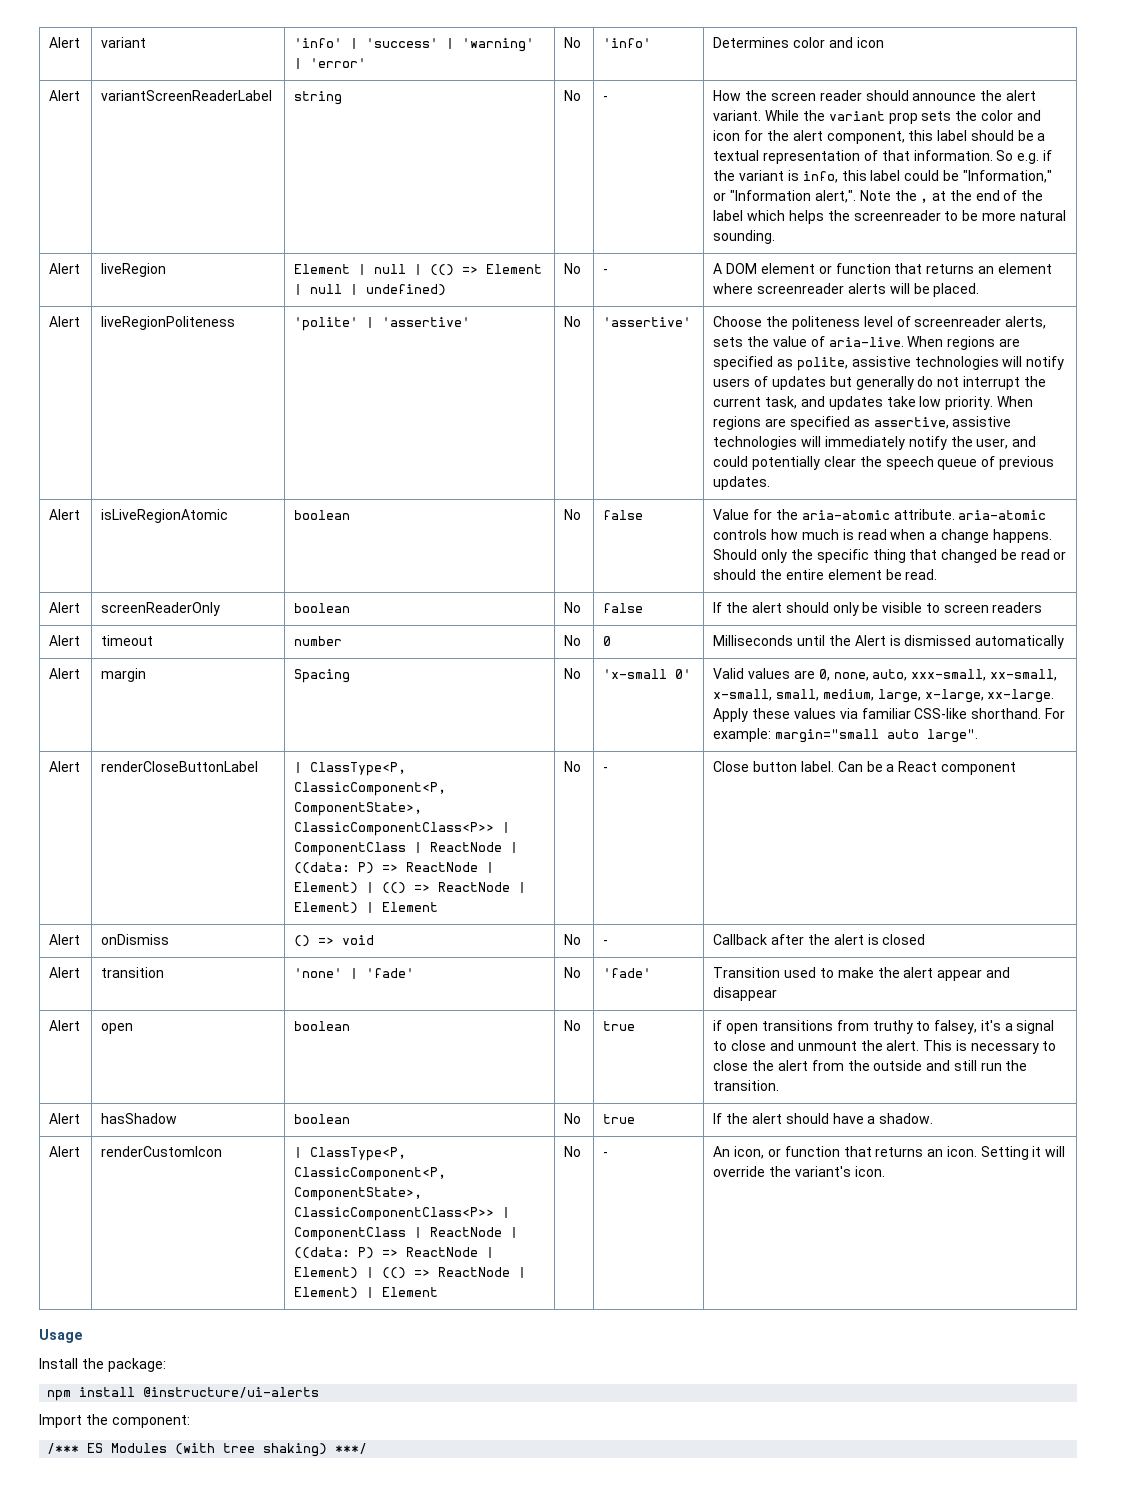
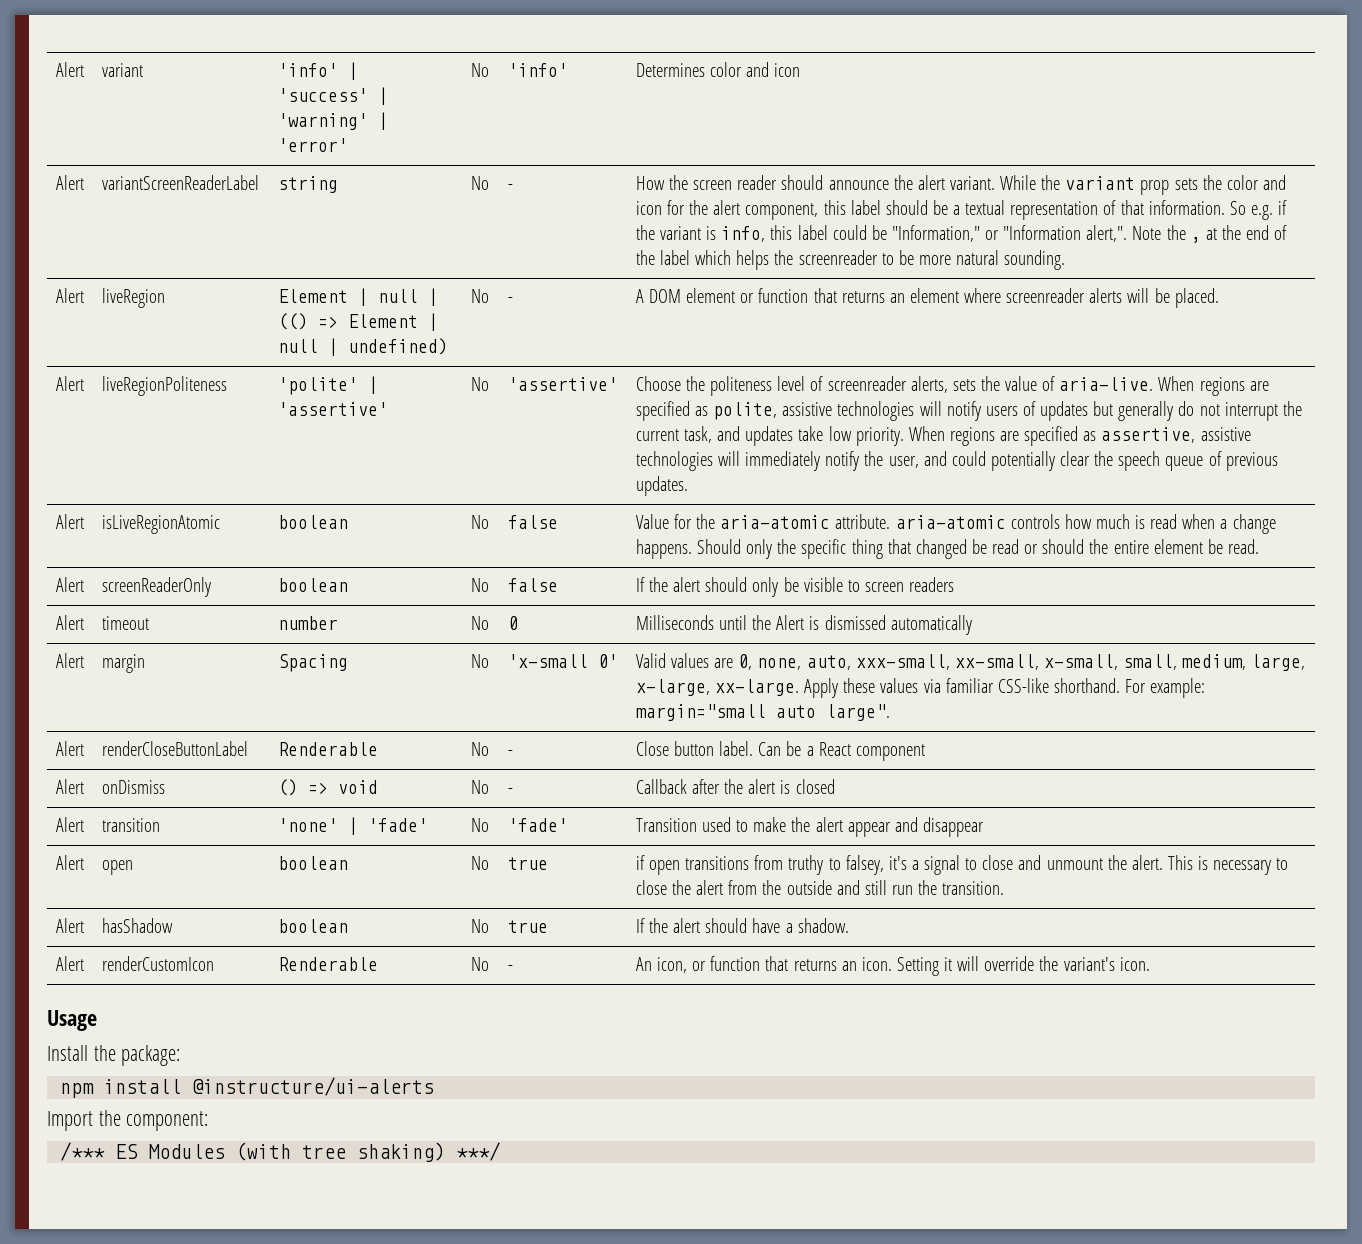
[294,762,407,776] [294,782,447,796] [294,802,423,816] [294,822,511,836] [294,842,519,856] [294,862,495,874] [294,882,527,894] [294,902,439,914] | ClassType<P, ClassicComponent<P, ComponentState>, ClassicComponentClass<P>> | ComponentClass | ReactNode | ((data: P) => ReactNode | Element) | (() => ReactNode | Element) | Element -> [277,742,378,756] Renderable
[294,1147,407,1161] [294,1167,447,1181] [294,1187,423,1201] [294,1207,511,1221] [294,1227,519,1241] [294,1247,495,1259] [294,1267,527,1279] [294,1287,439,1299] | ClassType<P, ClassicComponent<P, ComponentState>, ClassicComponentClass<P>> | ComponentClass | ReactNode | ((data: P) => ReactNode | Element) | (() => ReactNode | Element) | Element -> [277,957,378,971] Renderable

